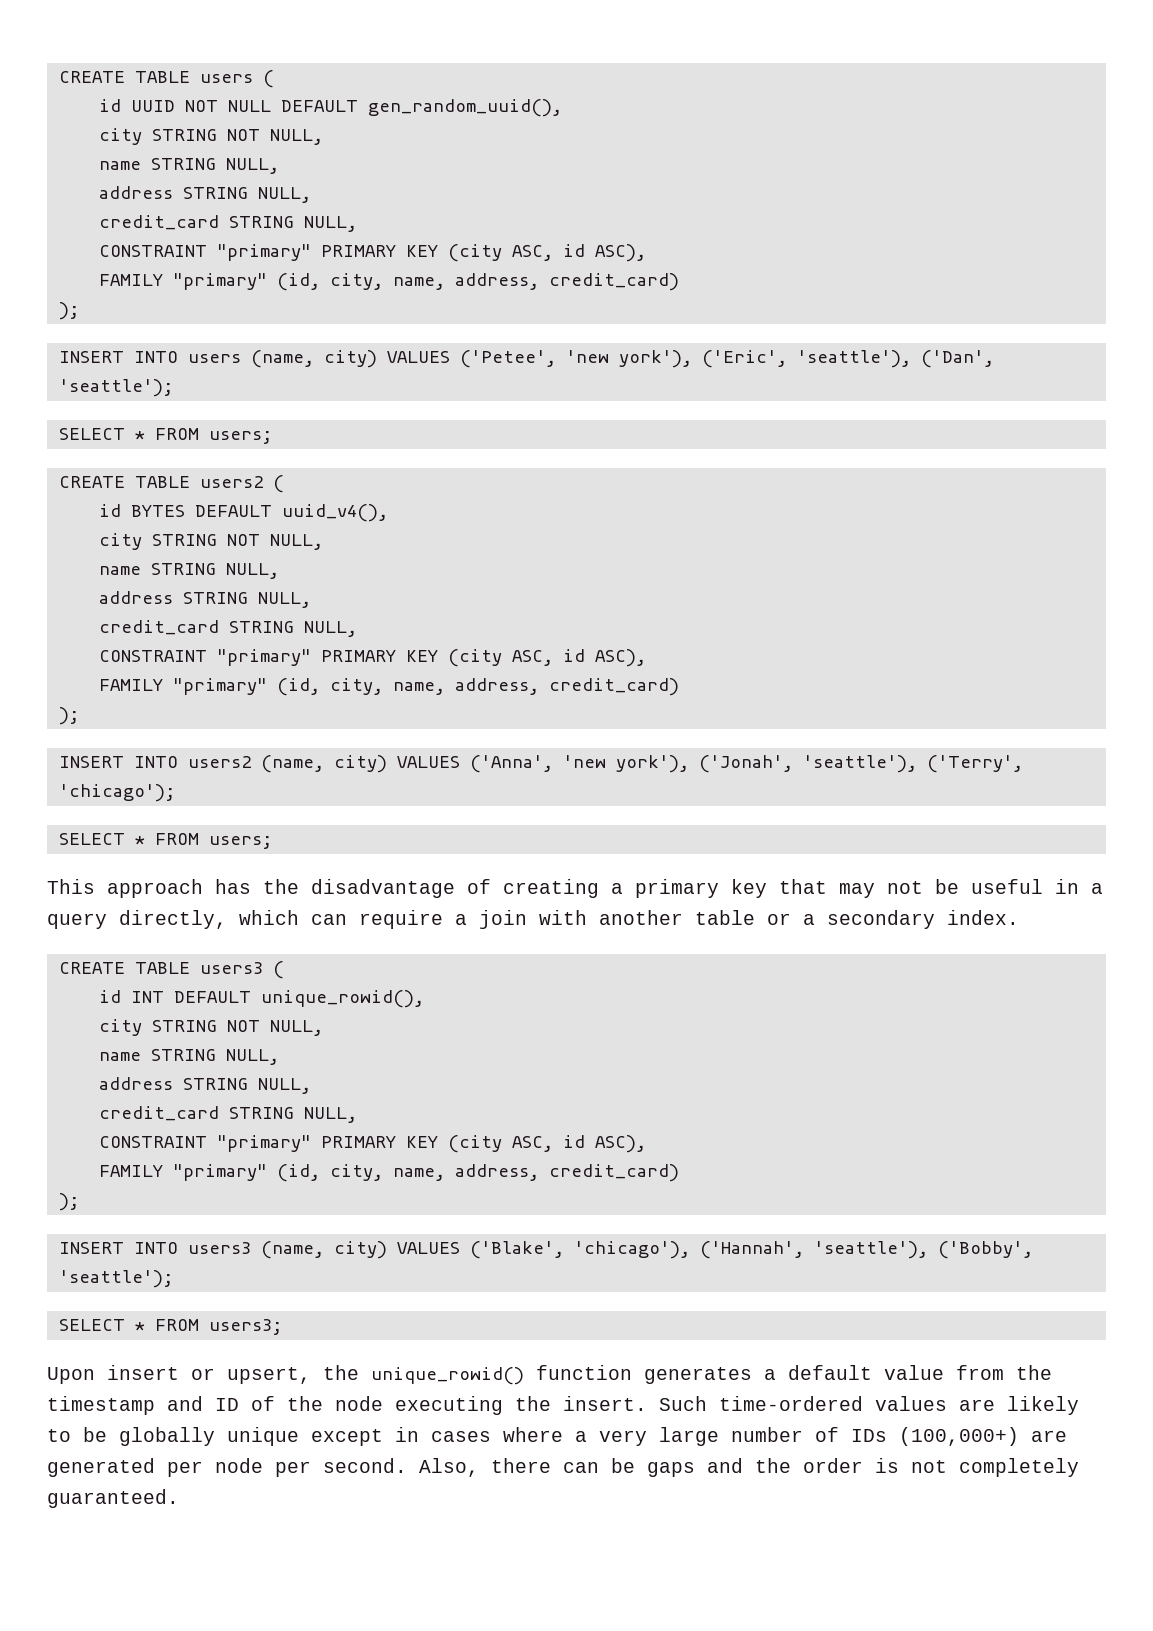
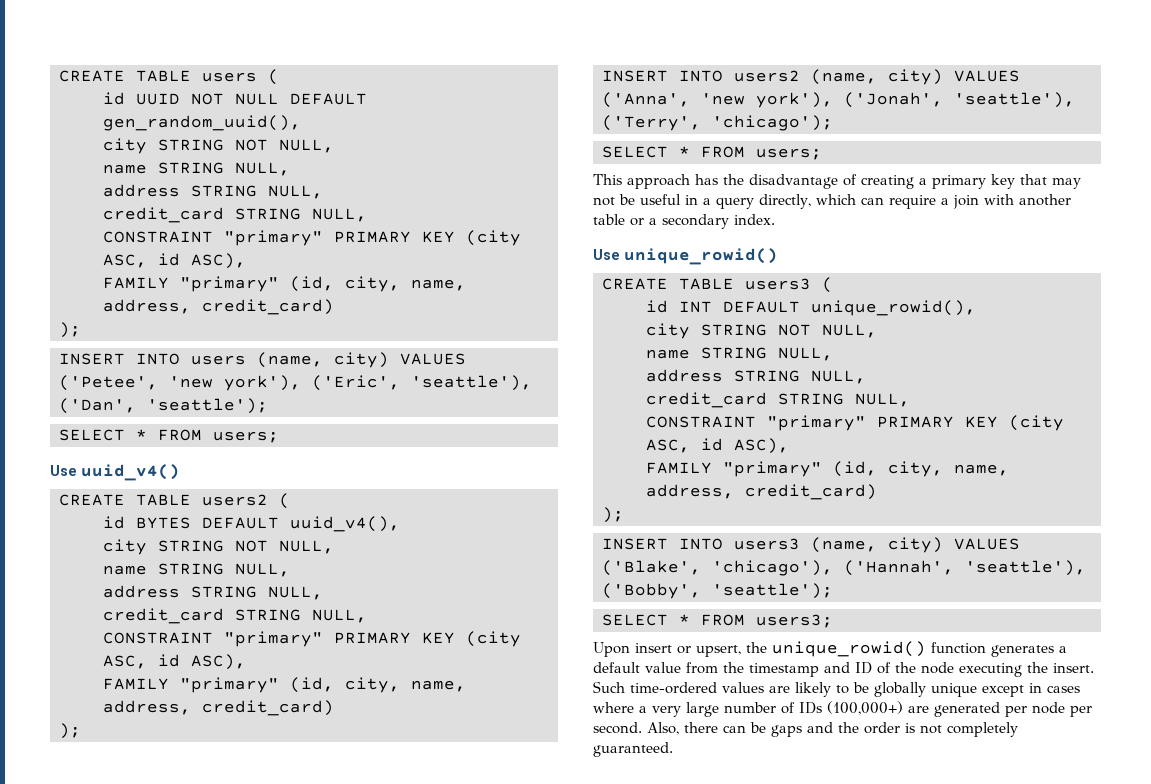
(272, 437) none -> [50,464,180,481] // Use uuid_v4()
(1019, 917) none -> [593,248,778,265] // Use unique_rowid()

